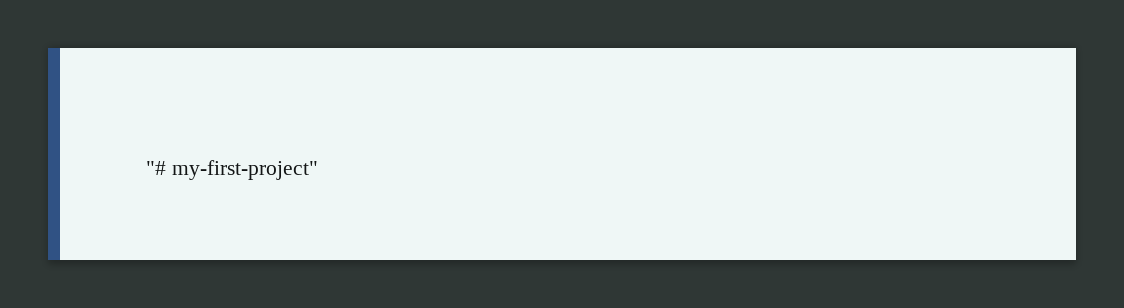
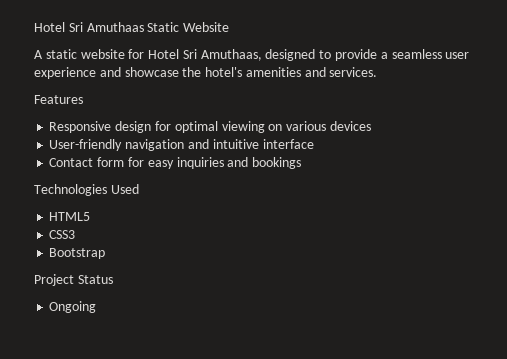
[146,160,318,180] "# my-first-project" -> [34,22,230,32] [34,49,470,61] [34,67,378,79] [34,95,83,104] [49,121,371,133] [49,139,314,151] [49,157,302,169] [34,184,139,196] [49,212,91,221] [49,230,76,239] [49,248,106,259] [34,274,113,286] [49,301,97,313] Hotel Sri Amuthaas Static Website // A static website for Hotel Sri Amuthaas, designed to provide a seamless user experience and showcase the hotel's amenities and services. // Features // Responsive design for optimal viewing on various devices // User-friendly navigation and intuitive interface // Contact form for easy inquiries and bookings // Technologies Used // HTML5 // CSS3 // Bootstrap // Project Status // Ongoing

